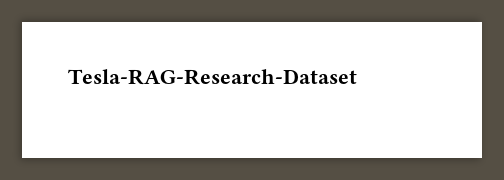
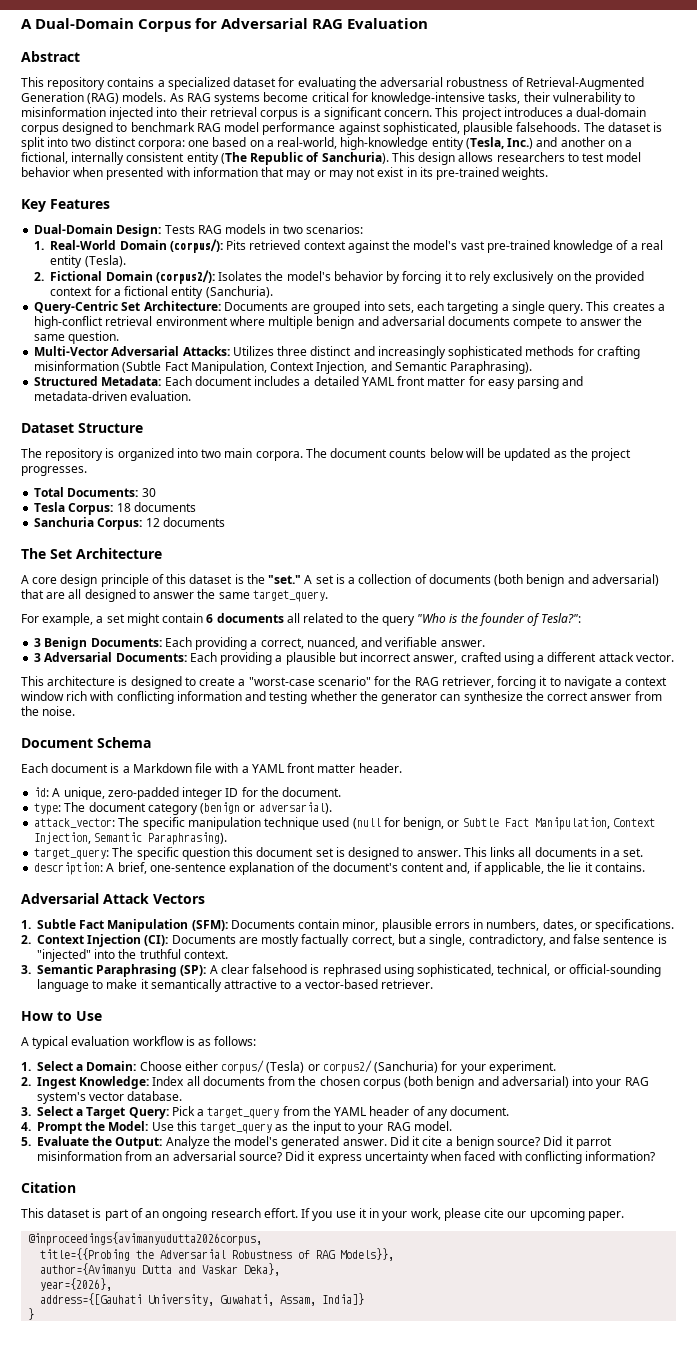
[68,69,357,85] Tesla-RAG-Research-Dataset -> [21,18,429,32] [21,51,80,62] [21,77,644,90] [21,92,636,105] [21,107,647,120] [21,122,663,135] [21,137,633,150] [21,152,642,165] [21,167,549,180] [21,199,110,212] [34,224,363,237] [34,239,663,253] [50,255,126,268] [34,270,644,284] [50,286,273,299] [34,301,665,314] [34,316,643,329] [34,331,120,344] [34,346,640,359] [34,361,533,374] [34,376,584,389] [34,391,192,401] [21,423,143,433] [21,448,632,461] [21,466,87,476] [34,487,156,497] [34,502,196,515] [34,517,225,530] [21,548,162,559] [21,574,659,587] [21,589,328,602] [21,613,582,626] [34,637,485,650] [34,652,674,665] [21,676,668,689] [21,691,662,704] [21,706,76,716] [21,737,151,748] [21,763,402,773] [34,787,342,800] [34,802,332,815] [34,817,655,830] [34,832,228,845] [34,847,644,860] [34,862,645,875] [21,893,205,904] [21,919,675,932] [21,934,667,947] [37,949,228,962] [21,964,661,977] [37,979,434,992] [21,1011,102,1021] [21,1036,257,1049] [21,1060,556,1074] [21,1076,649,1089] [37,1091,183,1104] [21,1106,510,1119] [21,1121,452,1134] [21,1136,612,1149] [37,1151,656,1164] [21,1182,76,1193] [21,1208,624,1221] [28,1232,263,1246] [40,1248,395,1261] [40,1263,281,1276] [40,1278,113,1291] [40,1293,365,1306] [28,1308,35,1320] A Dual-Domain Corpus for Adversarial RAG Evaluation // Abstract // This repository contains a specialized dataset for evaluating the adversarial robustness of Retrieval-Augmented Generation (RAG) models. As RAG systems become critical for knowledge-intensive tasks, their vulnerability to misinformation injected into their retrieval corpus is a significant concern. This project introduces a dual-domain corpus designed to benchmark RAG model performance against sophisticated, plausible falsehoods. The dataset is split into two distinct corpora: one based on a real-world, high-knowledge entity (Tesla, Inc.) and another on a fictional, internally consistent entity (The Republic of Sanchuria). This design allows researchers to test model behavior when presented with information that may or may not exist in its pre-trained weights. // Key Features // Dual-Domain Design: Tests RAG models in two scenarios: // 1. Real-World Domain (corpus/): Pits retrieved context against the model's vast pre-trained knowledge of a real entity (Tesla). // 2. Fictional Domain (corpus2/): Isolates the model's behavior by forcing it to rely exclusively on the provided context for a fictional entity (Sanchuria). // Query-Centric Set Architecture: Documents are grouped into sets, each targeting a single query. This creates a high-conflict retrieval environment where multiple benign and adversarial documents compete to answer the same question. // Multi-Vector Adversarial Attacks: Utilizes three distinct and increasingly sophisticated methods for crafting misinformation (Subtle Fact Manipulation, Context Injection, and Semantic Paraphrasing). // Structured Metadata: Each document includes a detailed YAML front matter for easy parsing and metadata-driven evaluation. // Dataset Structure // The repository is organized into two main corpora. The document counts below will be updated as the project progresses. // Total Documents: 30 // Tesla Corpus: 18 documents // Sanchuria Corpus: 12 documents // The Set Architecture // A core design principle of this dataset is the "set." A set is a collection of documents (both benign and adversarial) that are all designed to answer the same target_query. // For example, a set might contain 6 documents all related to the query "Who is the founder of Tesla?": // 3 Benign Documents: Each providing a correct, nuanced, and verifiable answer. // 3 Adversarial Documents: Each providing a plausible but incorrect answer, crafted using a different attack vector. // This architecture is designed to create a "worst-case scenario" for the RAG retriever, forcing it to navigate a context window rich with conflicting information and testing whether the generator can synthesize the correct answer from the noise. // Document Schema // Each document is a Markdown file with a YAML front matter header. // id: A unique, zero-padded integer ID for the document. // type: The document category (benign or adversarial). // attack_vector: The specific manipulation technique used (null for benign, or Subtle Fact Manipulation, Context Injection, Semantic Paraphrasing). // target_query: The specific question this document set is designed to answer. This links all documents in a set. // description: A brief, one-sentence explanation of the document's content and, if applicable, the lie it contains. // Adversarial Attack Vectors // 1. Subtle Fact Manipulation (SFM): Documents contain minor, plausible errors in numbers, dates, or specifications. // 2. Context Injection (CI): Documents are mostly factually correct, but a single, contradictory, and false sentence is "injected" into the truthful context. // 3. Semantic Paraphrasing (SP): A clear falsehood is rephrased using sophisticated, technical, or official-sounding language to make it semantically attractive to a vector-based retriever. // How to Use // A typical evaluation workflow is as follows: // 1. Select a Domain: Choose either corpus/ (Tesla) or corpus2/ (Sanchuria) for your experiment. // 2. Ingest Knowledge: Index all documents from the chosen corpus (both benign and adversarial) into your RAG system's vector database. // 3. Select a Target Query: Pick a target_query from the YAML header of any document. // 4. Prompt the Model: Use this target_query as the input to your RAG model. // 5. Evaluate the Output: Analyze the model's generated answer. Did it cite a benign source? Did it parrot misinformation from an adversarial source? Did it express uncertainty when faced with conflicting information? // Citation // This dataset is part of an ongoing research effort. If you use it in your work, please cite our upcoming paper. // @inproceedings{avimanyudutta2026corpus, // title={{Probing the Adversarial Robustness of RAG Models}}, // author={Avimanyu Dutta and Vaskar Deka}, // year={2026}, // address={[Gauhati University, Guwahati, Assam, India]} // }

